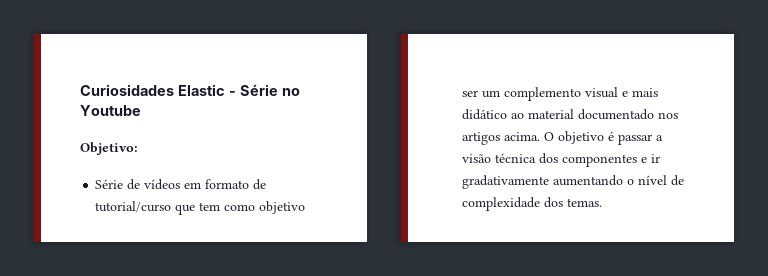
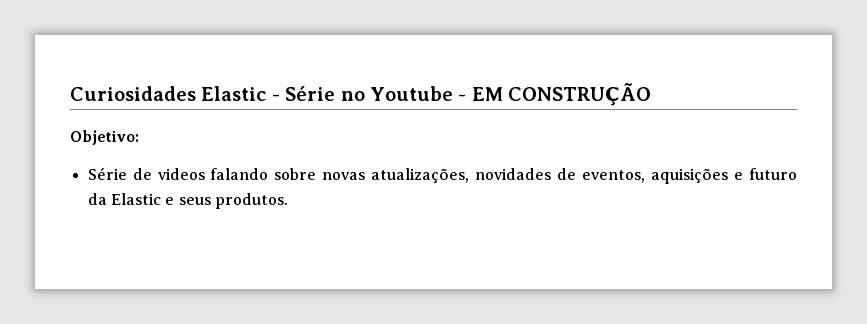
(141, 110) none -> [458,83,652,106] - EM CONSTRUÇÃO
[144,179,267,190] [95,201,306,215] [462,87,659,101] [462,109,679,120] [462,131,664,145] [462,153,661,167] [462,175,685,189] [462,197,603,211] vídeos em formato de tutorial/curso que tem como objetivo ser um complemento visual e mais didático ao material documentado nos artigos acima. O objetivo é passar a visão técnica dos componentes e ir gradativamente aumentando o nível de complexidade dos temas. -> [157,168,798,184] [87,193,288,209] videos falando sobre novas atualizações, novidades de eventos, aquisições e futuro da Elastic e seus produtos.

